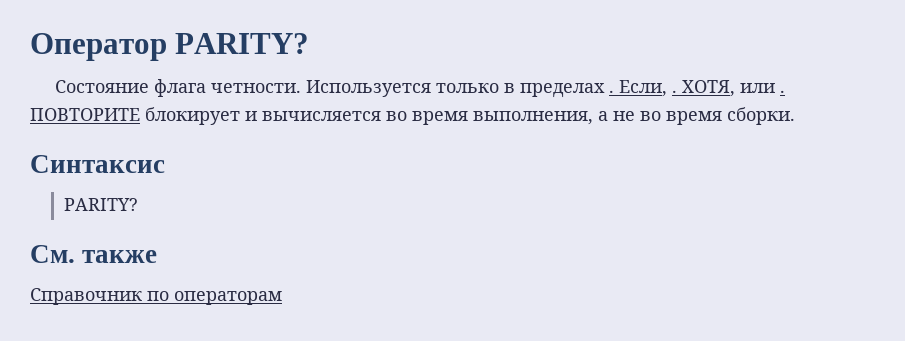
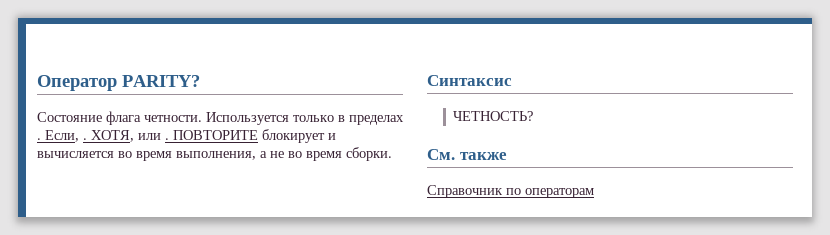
[63,198,138,211] PARITY? -> [453,111,534,121] ЧЕТНОСТЬ?

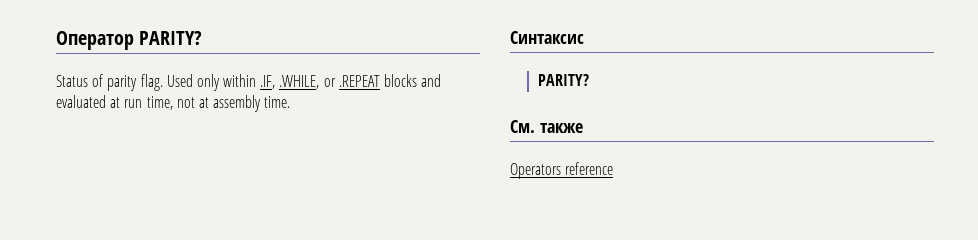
[37,111,404,125] [37,129,336,143] [37,147,392,161] Состояние флага четности. Используется только в пределах . Если, . ХОТЯ, или . ПОВТОРИТЕ блокирует и вычисляется во время выполнения, а не во время сборки. -> [56,74,442,91] [56,95,291,112] Status of parity flag. Used only within .IF, .WHILE, or .REPEAT blocks and evaluated at run time, not at assembly time.
[453,111,534,121] ЧЕТНОСТЬ? -> [537,74,589,86] PARITY?
[427,185,594,198] Справочник по операторам -> [510,162,614,179] Operators reference

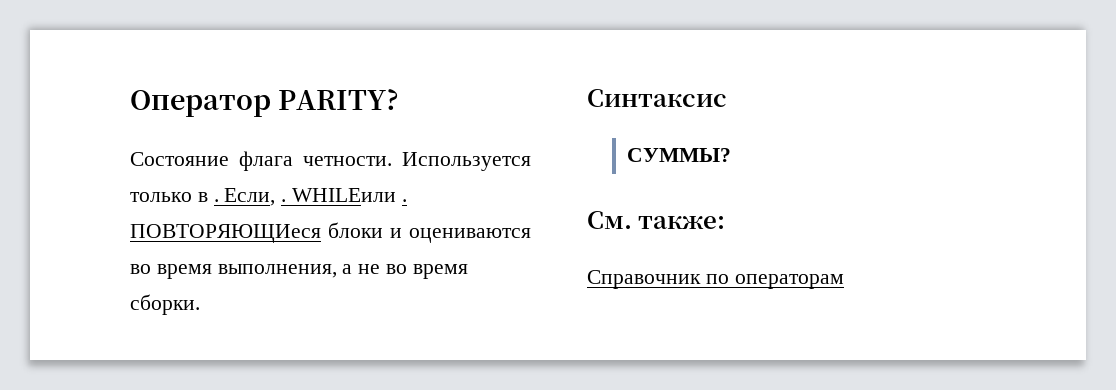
[56,74,442,91] [56,95,291,112] Status of parity flag. Used only within .IF, .WHILE, or .REPEAT blocks and evaluated at run time, not at assembly time. -> [130,151,531,171] [130,188,407,206] [130,222,531,243] [130,264,468,279] [130,294,200,315] Состояние флага четности. Используется только в . Если, . WHILEили . ПОВТОРЯЮЩИеся блоки и оцениваются во время выполнения, а не во время сборки.
[537,74,589,86] PARITY? -> [627,148,732,162] СУММЫ?
[539,123,583,133] [510,162,614,179] также // Operators reference -> [638,216,726,229] [587,270,844,289] также: // Справочник по операторам

